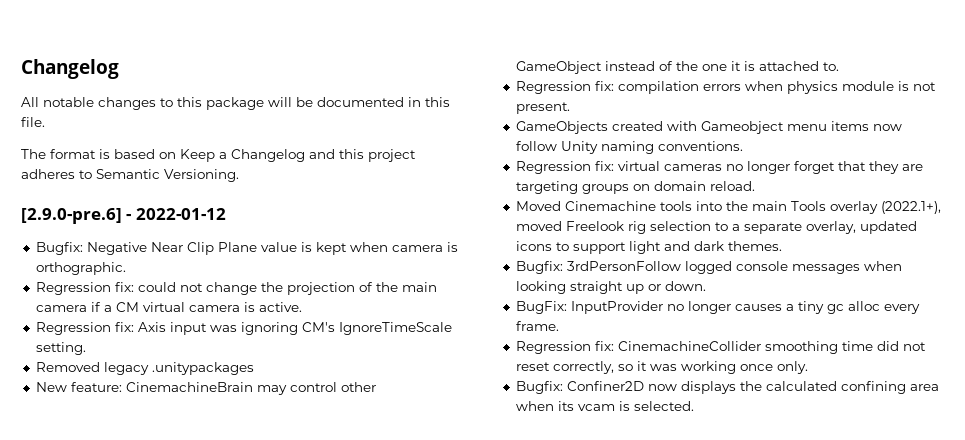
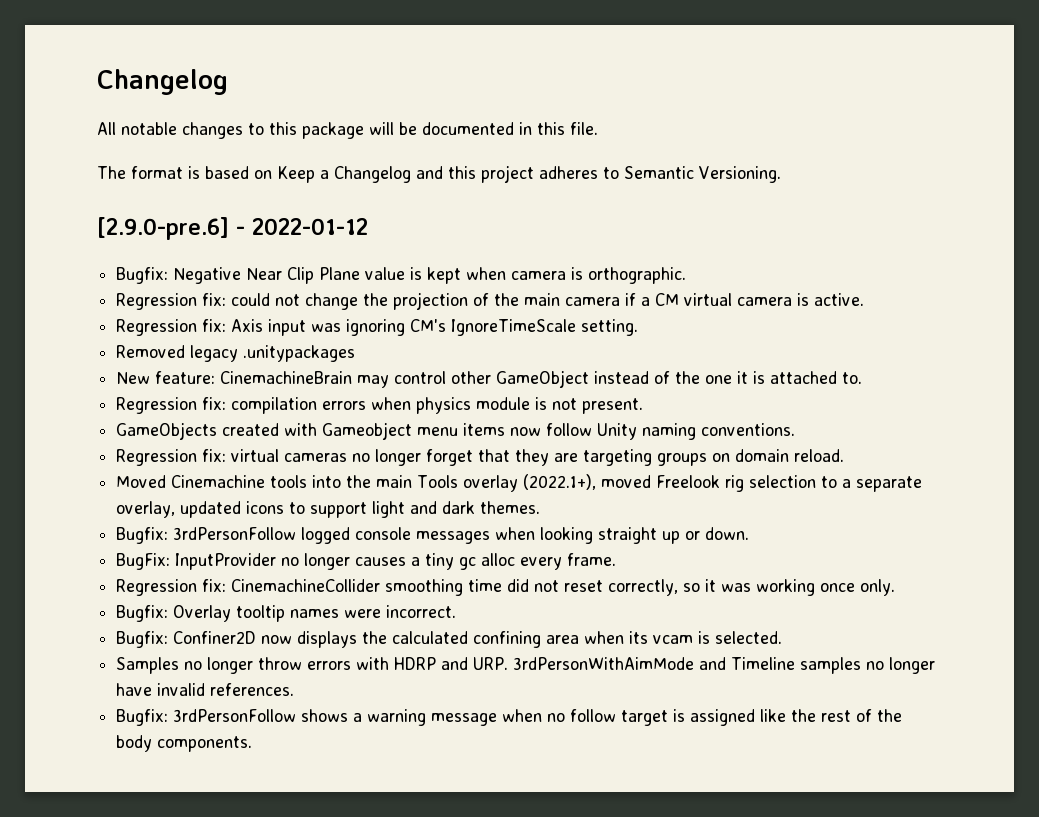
(808, 367) none -> [116,605,457,622] // Bugfix: Overlay tooltip names were incorrect.
(694, 406) none -> [116,657,936,674] [116,683,295,696] [116,709,903,726] [116,735,253,752] // Samples no longer throw errors with HDRP and URP. 3rdPersonWithAimMode and Timeline samples no longer have invalid references. // Bugfix: 3rdPersonFollow shows a warning message when no follow target is assigned like the rest of the body components.

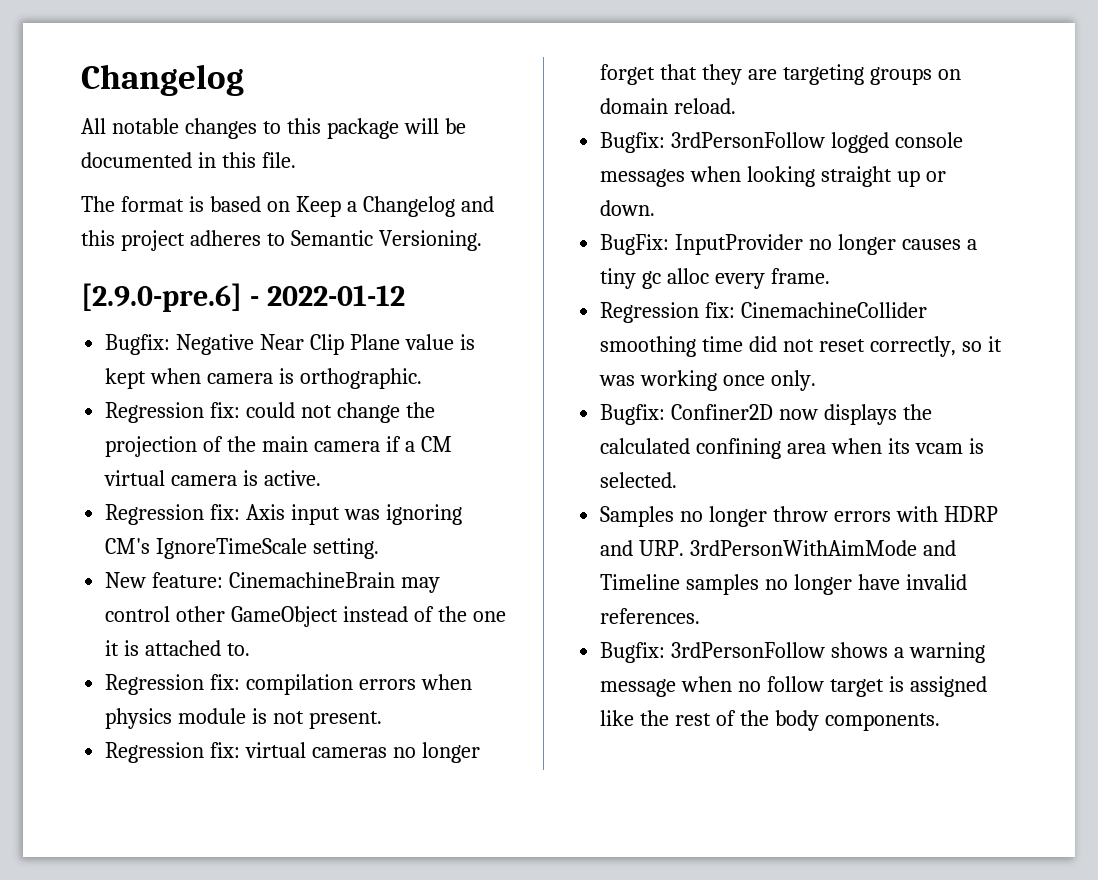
[116,345,356,362] // Removed legacy .unitypackages -> (380, 548) none
[116,422,796,440] // GameObjects created with Gameobject menu items now follow Unity naming conventions. -> (382, 720) none
[116,474,923,492] [116,501,541,518] // Moved Cinemachine tools into the main Tools overlay (2022.1+), moved Freelook rig selection to a separate overlay, updated icons to support light and dark themes. -> (737, 106) none
[116,605,457,622] // Bugfix: Overlay tooltip names were incorrect. -> (817, 380) none

